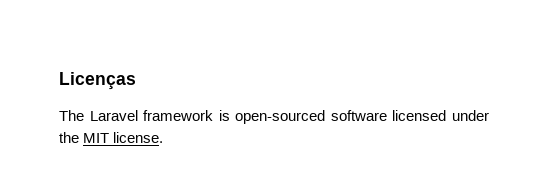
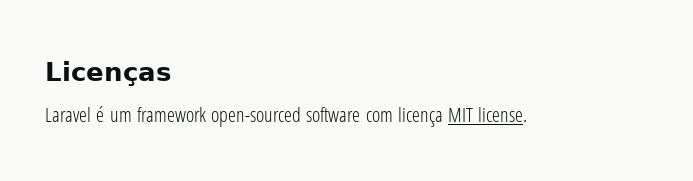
[59,110,489,124] [59,132,79,143] The Laravel framework is open-sourced software licensed under the -> [45,106,443,127] Laravel é um framework open-sourced software com licença

